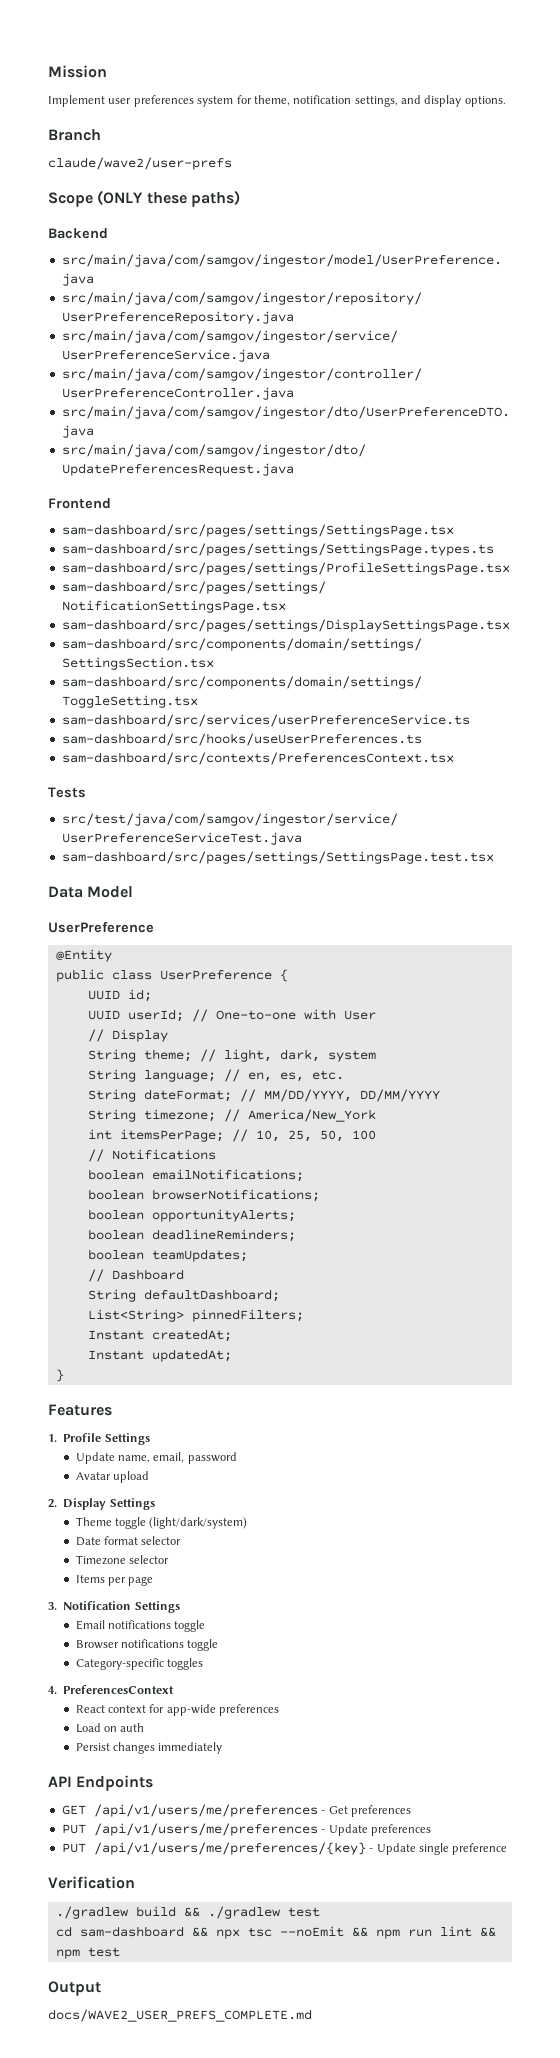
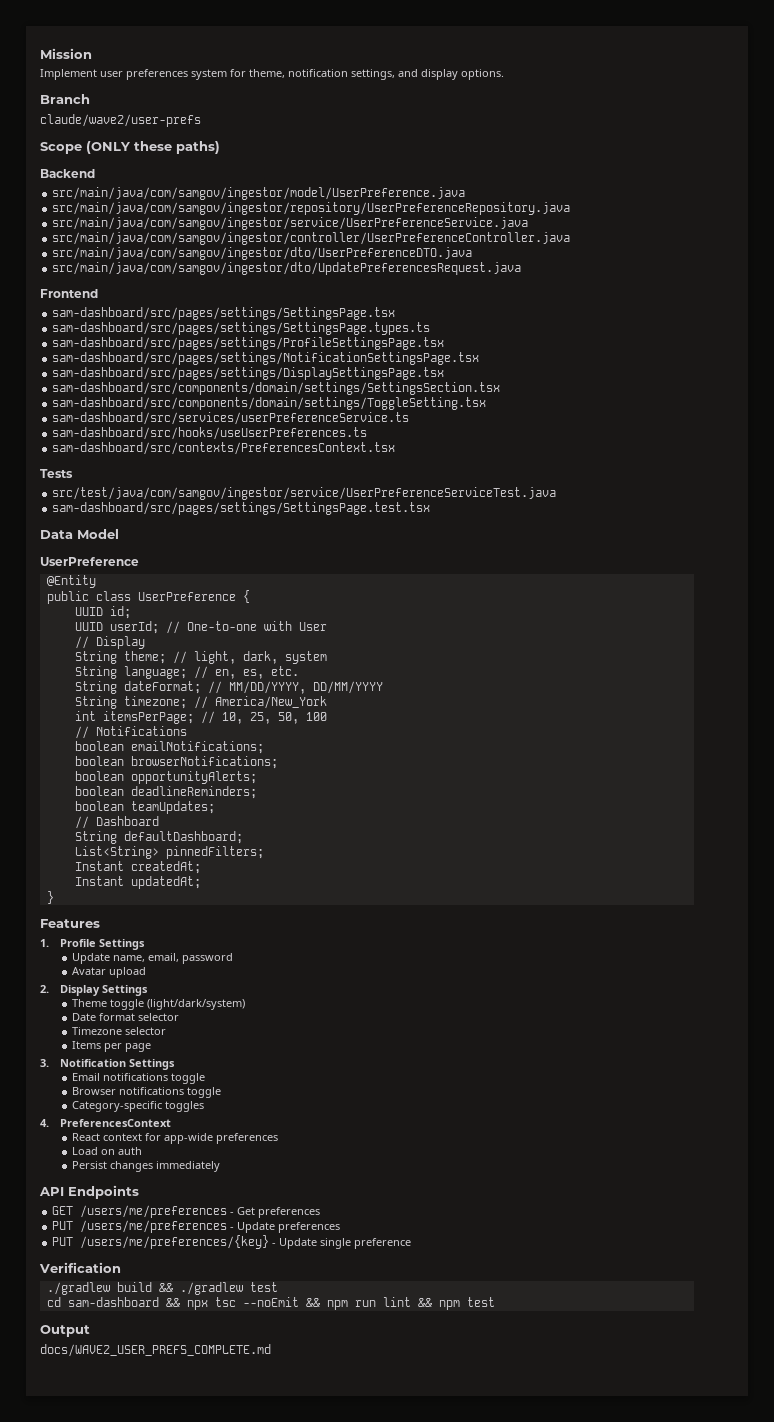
[93,1804,318,1817] /api/v1/users/me/preferences -> [80,1205,228,1218] /users/me/preferences
[93,1823,318,1836] /api/v1/users/me/preferences -> [80,1220,228,1233] /users/me/preferences
[93,1842,366,1855] /api/v1/users/me/preferences/{key} -> [80,1235,270,1249] /users/me/preferences/{key}

